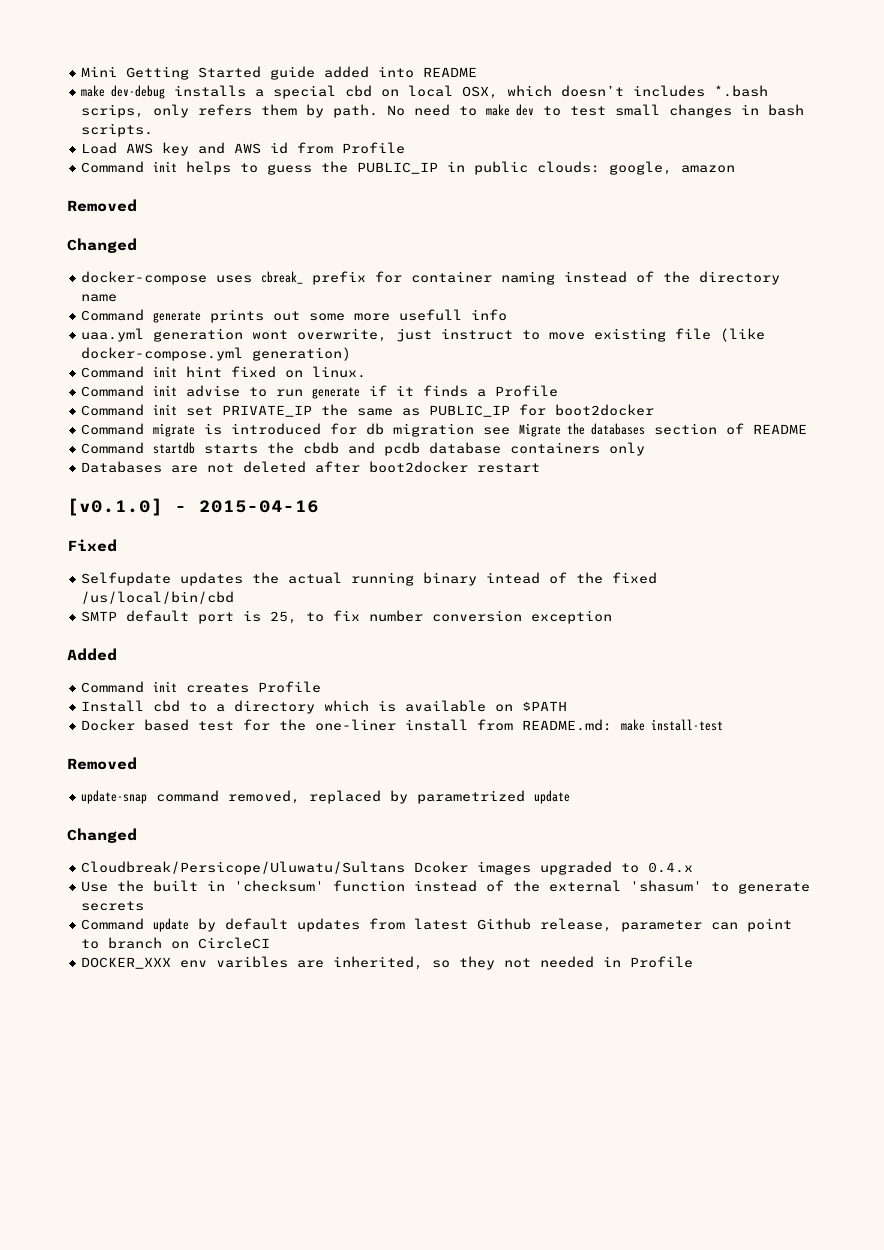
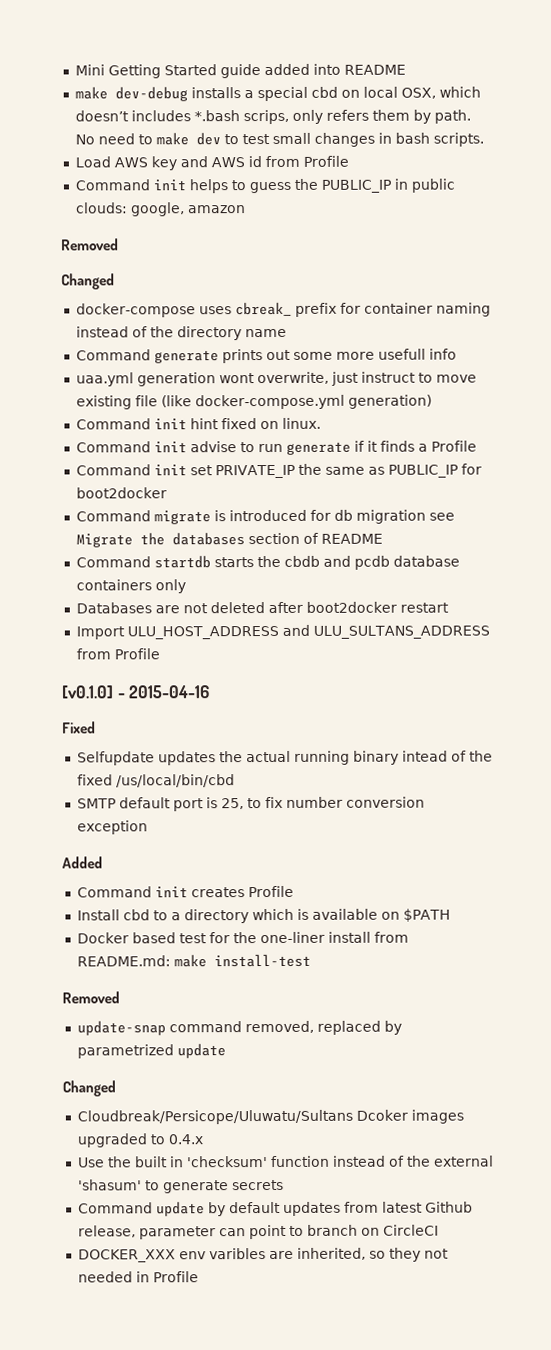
(541, 468) none -> [75,624,490,640] [75,648,160,660] // Import ULU_HOST_ADDRESS and ULU_SULTANS_ADDRESS from Profile

